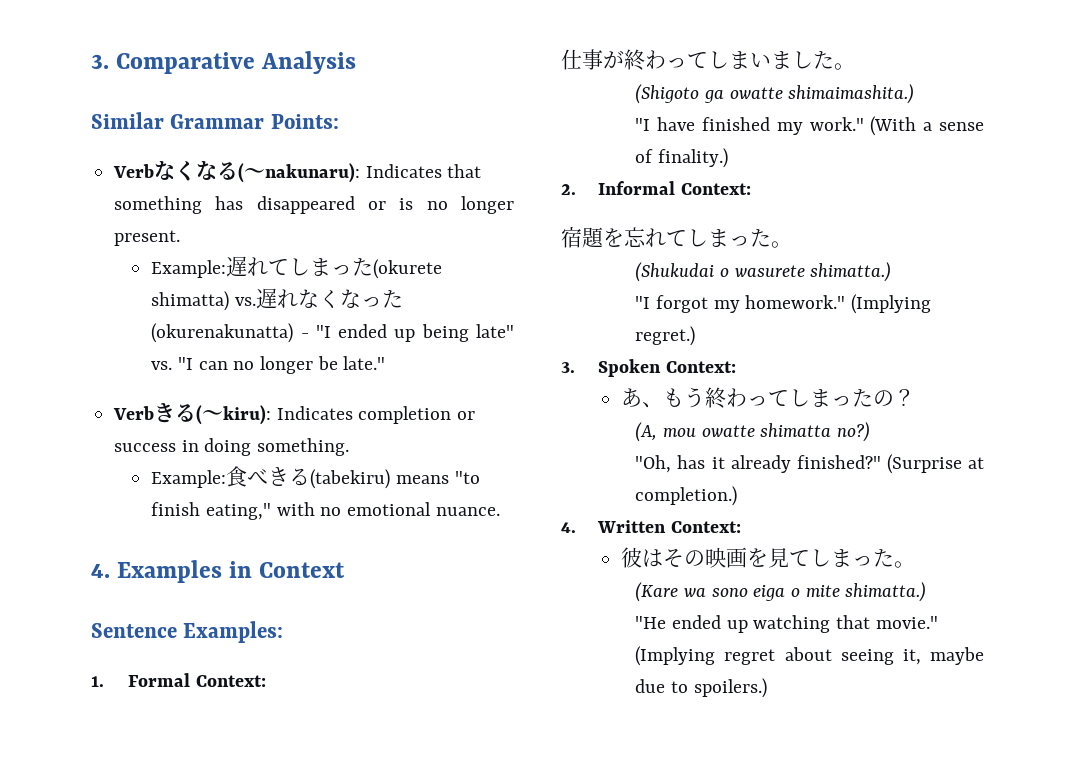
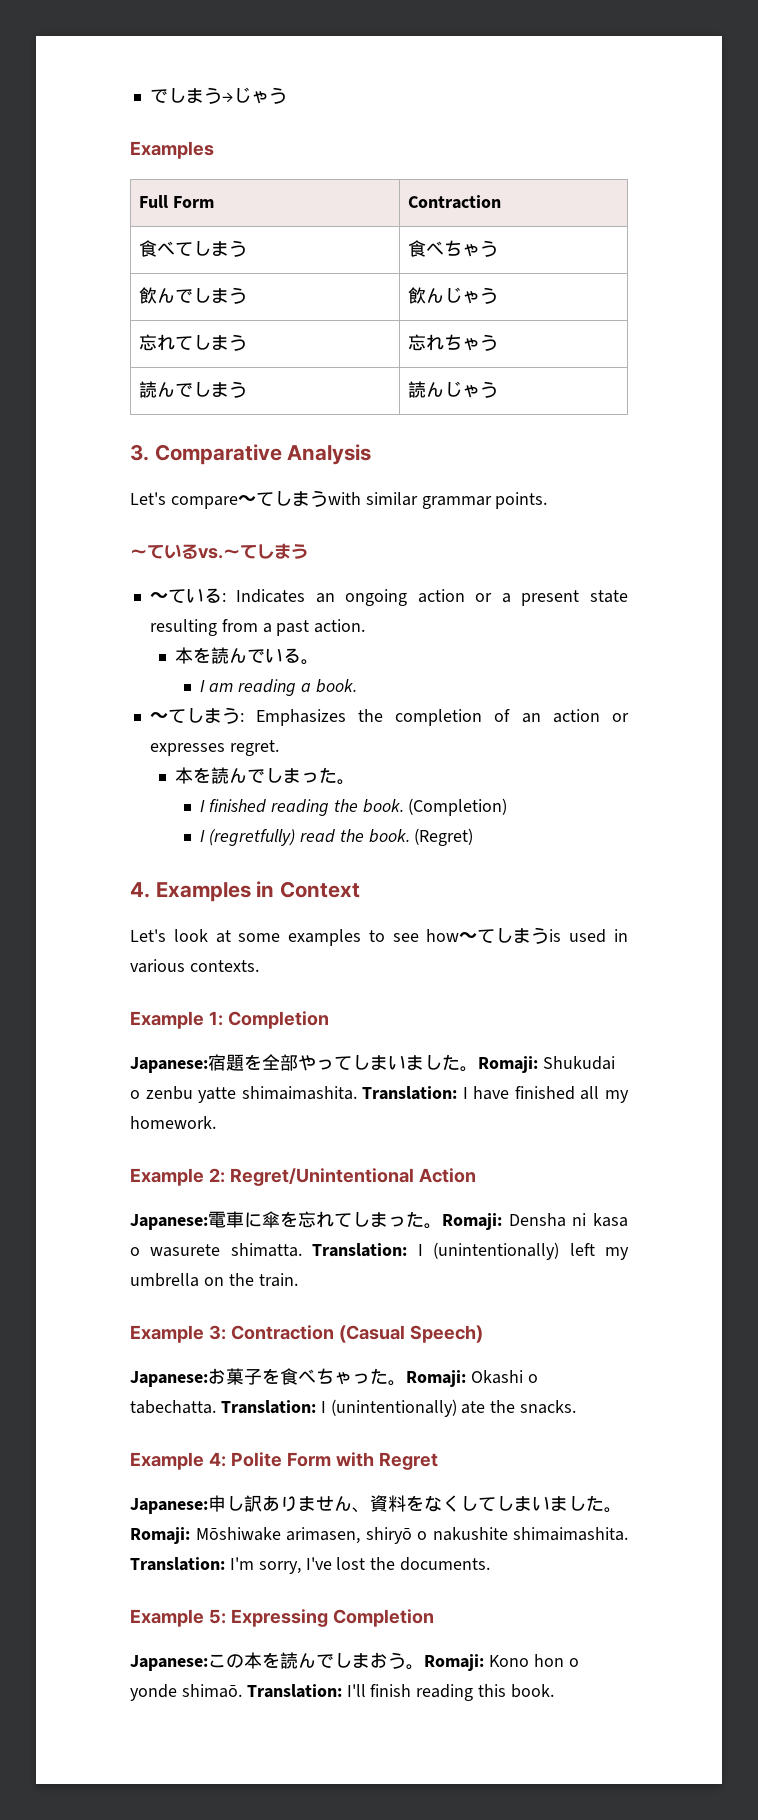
[91,51,357,74] [91,112,339,129] [113,160,482,183] [114,196,514,214] [114,230,181,246] [151,256,443,279] [151,288,403,311] [151,323,515,343] [151,356,386,374] [113,403,476,425] [114,438,350,456] [151,466,480,489] [151,502,500,520] [91,560,346,583] [91,621,284,643] [91,673,266,687] [561,49,666,71] 3. Comparative Analysis // Similar Grammar Points: // Verbなくなる(〜nakunaru): Indicates that something has disappeared or is no longer present. // Example:遅れてしまった(okurete shimatta) vs.遅れなくなった(okurenakunatta) - "I ended up being late" vs. "I can no longer be late." // Verbきる(〜kiru): Indicates completion or success in doing something. // Example:食べきる(tabekiru) means "to finish eating," with no emotional nuance. // 4. Examples in Context // Sentence Examples: // 1. Formal Context: // 仕事が終わ -> [149,87,287,104] [130,141,214,159] [138,195,214,208] [407,195,501,209] [138,240,247,257] [407,240,498,257] [138,287,247,304] [407,287,498,304] [138,334,247,351] [407,334,498,351] [138,381,247,398] [407,381,498,398] [130,444,372,465] [130,490,548,509] [130,543,308,559] [149,588,628,606] [149,619,366,636] [174,647,319,665] [200,679,357,696] [149,707,629,726] [149,740,279,756] [174,767,355,785] [200,798,508,816] [200,828,474,846] [130,881,361,902] [130,927,628,946] [130,959,259,973] [130,1011,329,1029] [130,1054,316,1073] でしまう→じゃう // Examples // Full Form | Contraction // 食べてしまう | 食べちゃう // 飲んでしまう | 飲んじゃう // 忘れてしまう | 忘れちゃう // 読んでしまう | 読んじゃう // 3. Comparative Analysis // Let's compare〜てしまうwith similar grammar points. // 〜ているvs.〜てしまう // 〜ている: Indicates an ongoing action or a present state resulting from a past action. // 本を読んでいる。 // I am reading a book. // 〜てしまう: Emphasizes the completion of an action or expresses regret. // 本を読んでしまった。 // I finished reading the book. (Completion) // I (regretfully) read the book. (Regret) // 4. Examples in Context // Let's look at some examples to see how〜てしまうis used in various contexts. // Example 1: Completion // Japanese:宿題を全部や
[635,84,915,104] [635,116,984,136] [635,148,728,168] [561,181,751,195] [561,226,604,248] // (Shigoto ga owatte shimaimashita.) // "I have finished my work." (With a sense of finality.) // 2. Informal Context: // 宿題 -> [478,1056,615,1073] [130,1086,629,1103] [130,1116,216,1129] [130,1168,476,1186] [130,1211,280,1230] Romaji: Shukudai o zenbu yatte shimaimashita. Translation: I have finished all my homework. // Example 2: Regret/Unintentional Action // Japanese:電車に傘
[635,262,892,282] [635,294,931,314] [635,326,696,346] [561,359,736,377] [621,387,916,409] [635,422,870,442] [635,454,984,474] [635,486,738,506] [561,520,741,533] [621,547,916,568] [635,582,927,602] [635,615,938,633] [635,646,984,666] [635,678,767,698] // (Shukudai o wasurete shimatta.) // "I forgot my homework." (Implying regret.) // 3. Spoken Context: // あ、もう終わってしまったの？ // (A, mou owatte shimatta no?) // "Oh, has it already finished?" (Surprise at completion.) // 4. Written Context: // 彼はその映画を見てしまった。 // (Kare wa sono eiga o mite shimatta.) // "He ended up watching that movie." (Implying regret about seeing it, maybe due to spoilers.) -> [442,1213,628,1230] [130,1242,629,1260] [130,1273,298,1287] [130,1325,483,1343] [130,1368,538,1387] [130,1399,577,1417] [130,1452,438,1470] [130,1495,622,1514] [130,1527,628,1544] [130,1557,491,1574] [130,1609,434,1627] [130,1652,579,1671] [130,1684,555,1701] Romaji: Densha ni kasa o wasurete shimatta. Translation: I (unintentionally) left my umbrella on the train. // Example 3: Contraction (Casual Speech) // Japanese:お菓子を食べちゃった。Romaji: Okashi o tabechatta. Translation: I (unintentionally) ate the snacks. // Example 4: Polite Form with Regret // Japanese:申し訳ありません、資料をなくしてしまいました。Romaji: Mōshiwake arimasen, shiryō o nakushite shimaimashita. Translation: I'm sorry, I've lost the documents. // Example 5: Expressing Completion // Japanese:この本を読んでしまおう。Romaji: Kono hon o yonde shimaō. Translation: I'll finish reading this book.

